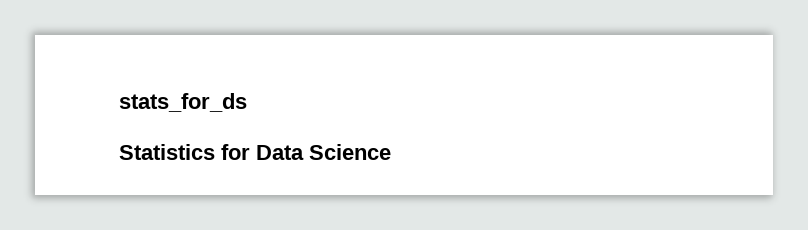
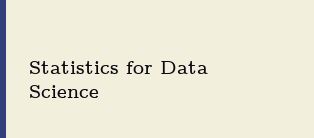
[119,93,247,112] stats_for_ds // -> (29, 67) none

